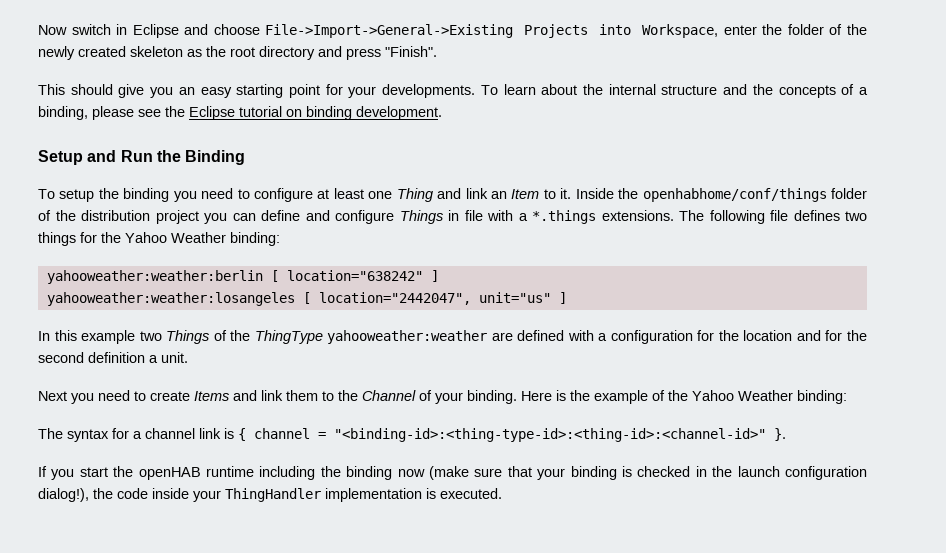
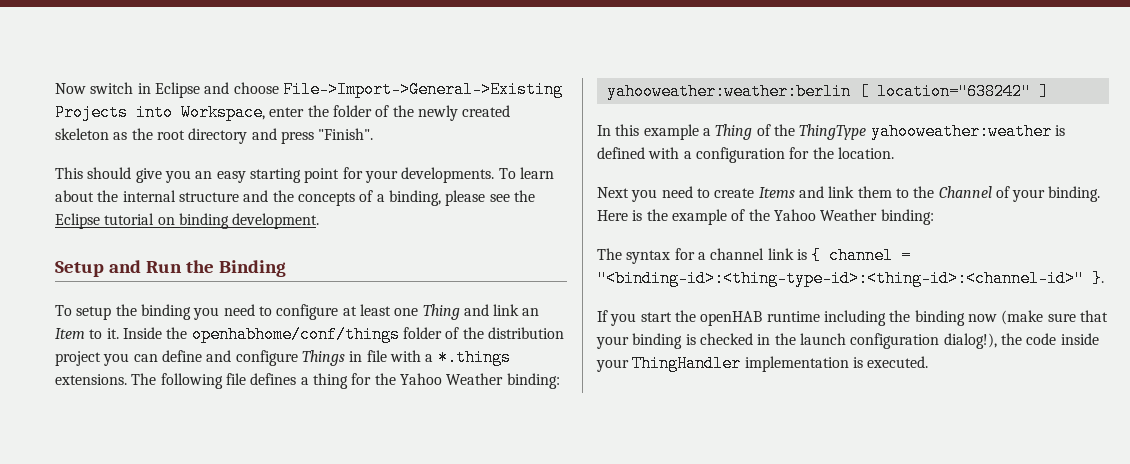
[845,211,867,221] [38,232,76,246] two things -> [300,373,348,389] a thing
[46,292,567,306] // yahooweather:weather:losangeles [ location="2442047", unit="us" ] -> (1049, 91) none
[139,330,210,344] two Things -> [702,124,753,140] a Thing
[491,332,513,341] are -> [1054,125,1065,136] is
[743,330,867,341] [38,352,188,363] location and for the second definition a unit. -> [837,147,894,159] location.

